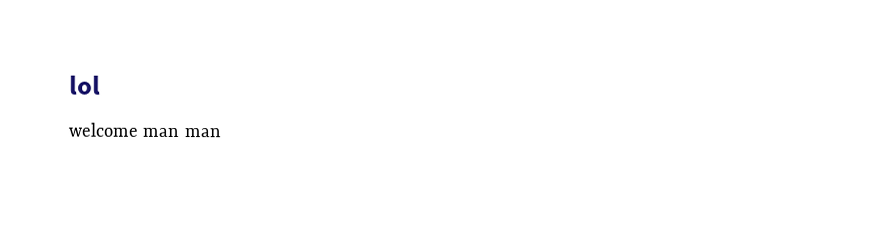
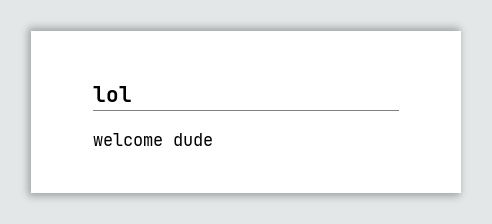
[142,127,221,138] man man -> [173,133,213,146] dude

